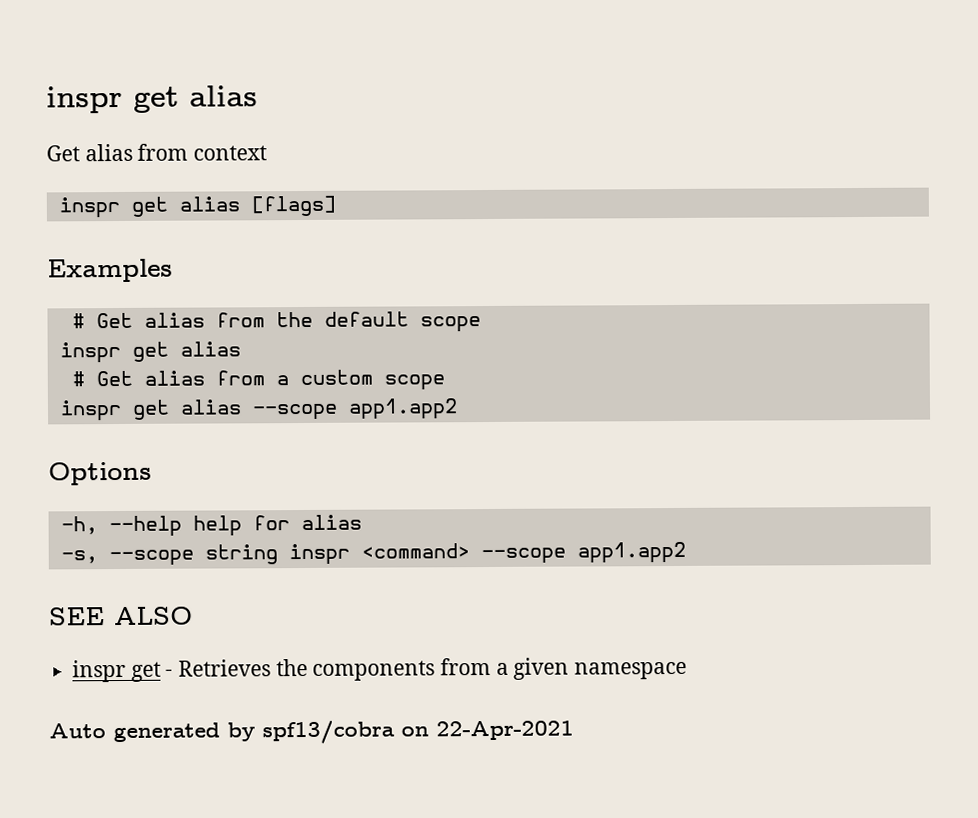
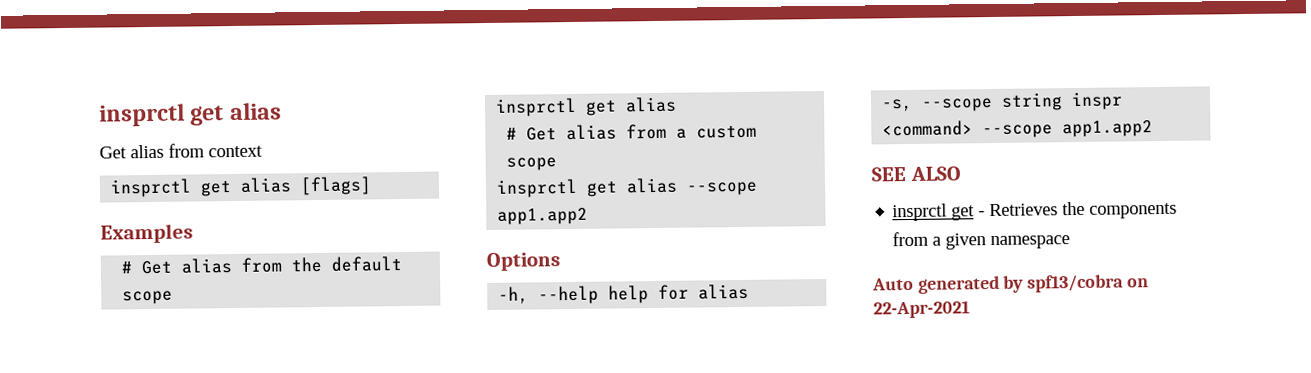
[46,85,123,114] inspr -> [98,103,185,127] insprctl
[58,196,120,219] inspr -> [110,178,193,198] insprctl
[59,341,121,364] inspr -> [495,97,578,117] insprctl
[59,399,122,422] inspr -> [496,178,579,198] insprctl
[72,659,127,683] inspr -> [892,203,948,222] insprctl

